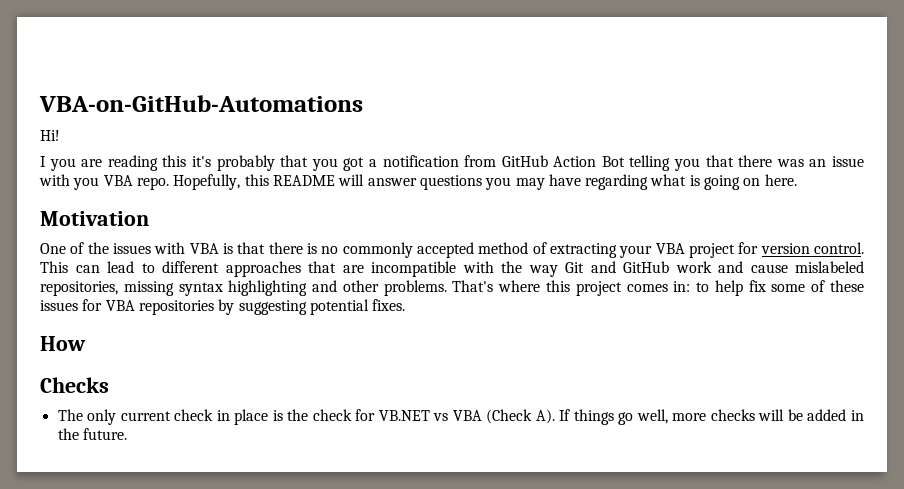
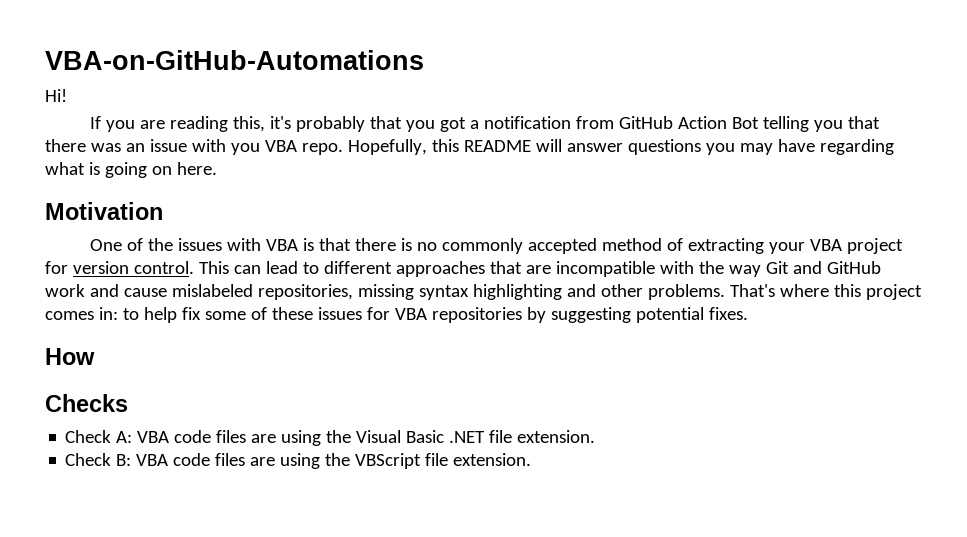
[40,156,46,167] I -> [90,116,102,129] If
[162,155,187,167] this -> [233,116,266,132] this,
[57,409,864,425] [57,428,127,440] The only current check in place is the check for VB.NET vs VBA (Check A). If things go well, more checks will be added in the future. -> [65,430,596,446] [65,453,532,469] Check A: VBA code files are using the Visual Basic .NET file extension. // Check B: VBA code files are using the VBScript file extension.

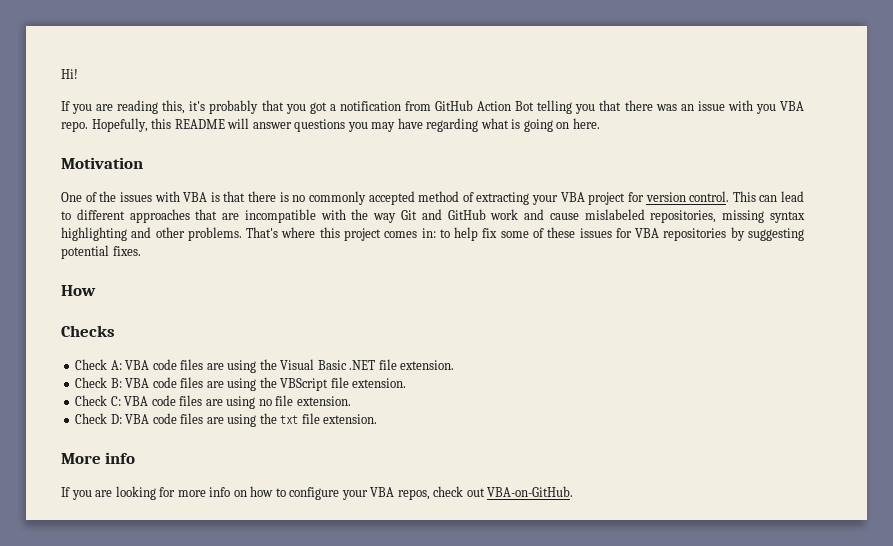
[45,50,424,70] VBA-on-GitHub-Automations // -> (61, 74) none
(532, 459) none -> [75,395,351,409] [75,413,378,427] [61,452,136,464] [61,486,574,500] // Check C: VBA code files are using no file extension. // Check D: VBA code files are using the txt file extension. // More info // If you are looking for more info on how to configure your VBA repos, check out VBA-on-GitHub.

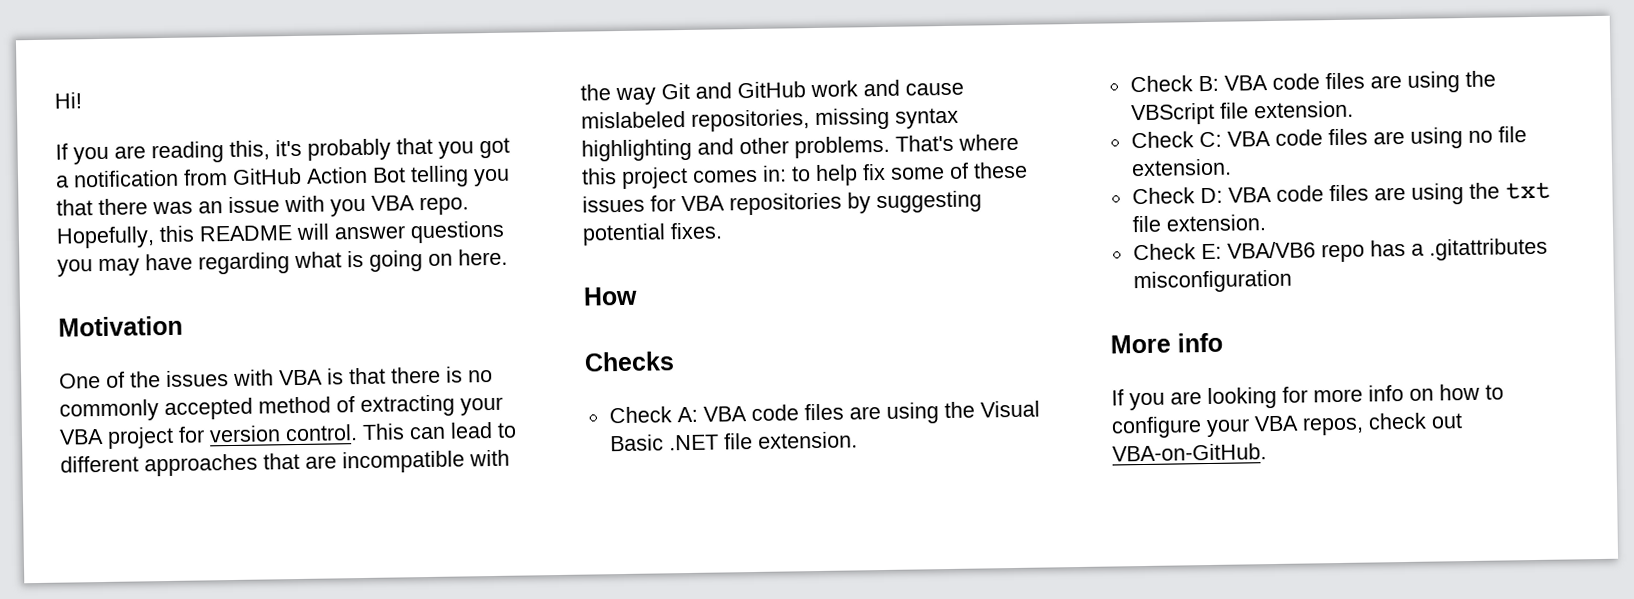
(378, 419) none -> [1132,237,1548,263] [1132,269,1292,294] // Check E: VBA/VB6 repo has a .gitattributes misconfiguration

